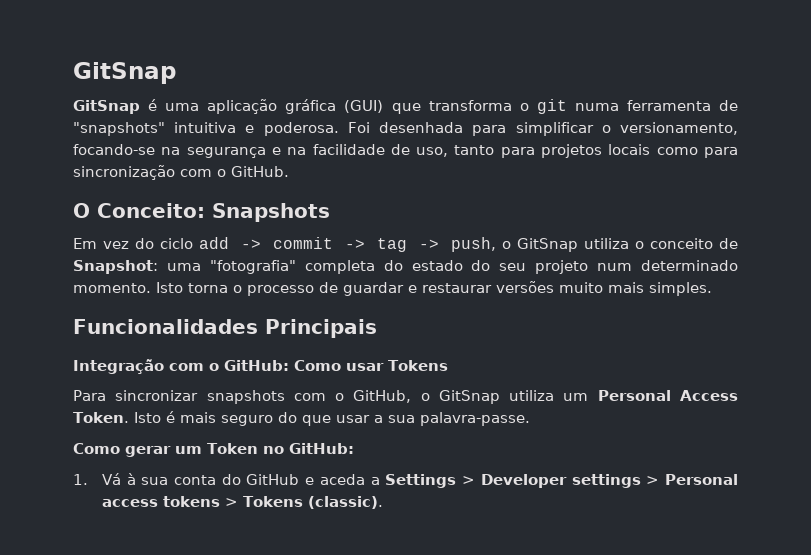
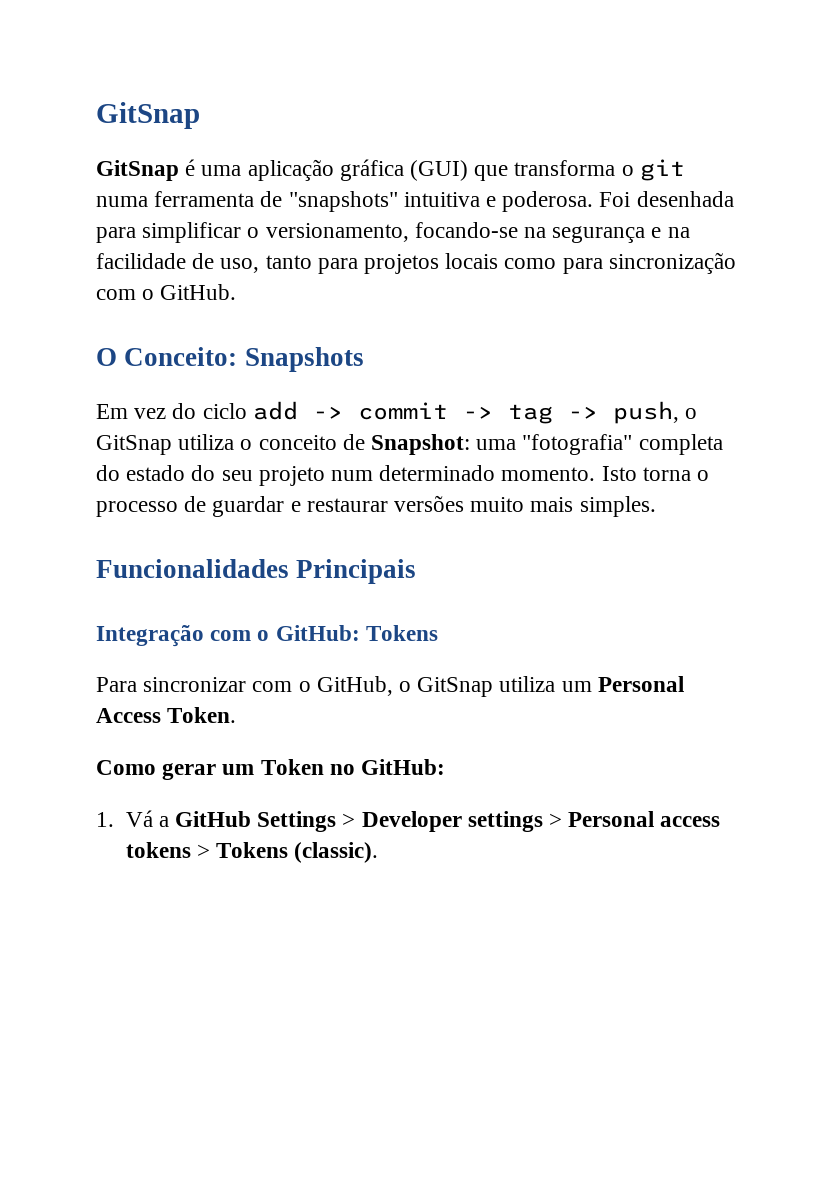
[294,360,384,371] Como usar -> (360, 633) none
[206,390,285,404] snapshots -> (247, 684) none
[133,411,530,426] Isto é mais seguro do que usar a sua palavra-passe. -> (237, 715) none
[126,473,380,485] à sua conta do GitHub e aceda a -> [158,811,251,827] a GitHub

